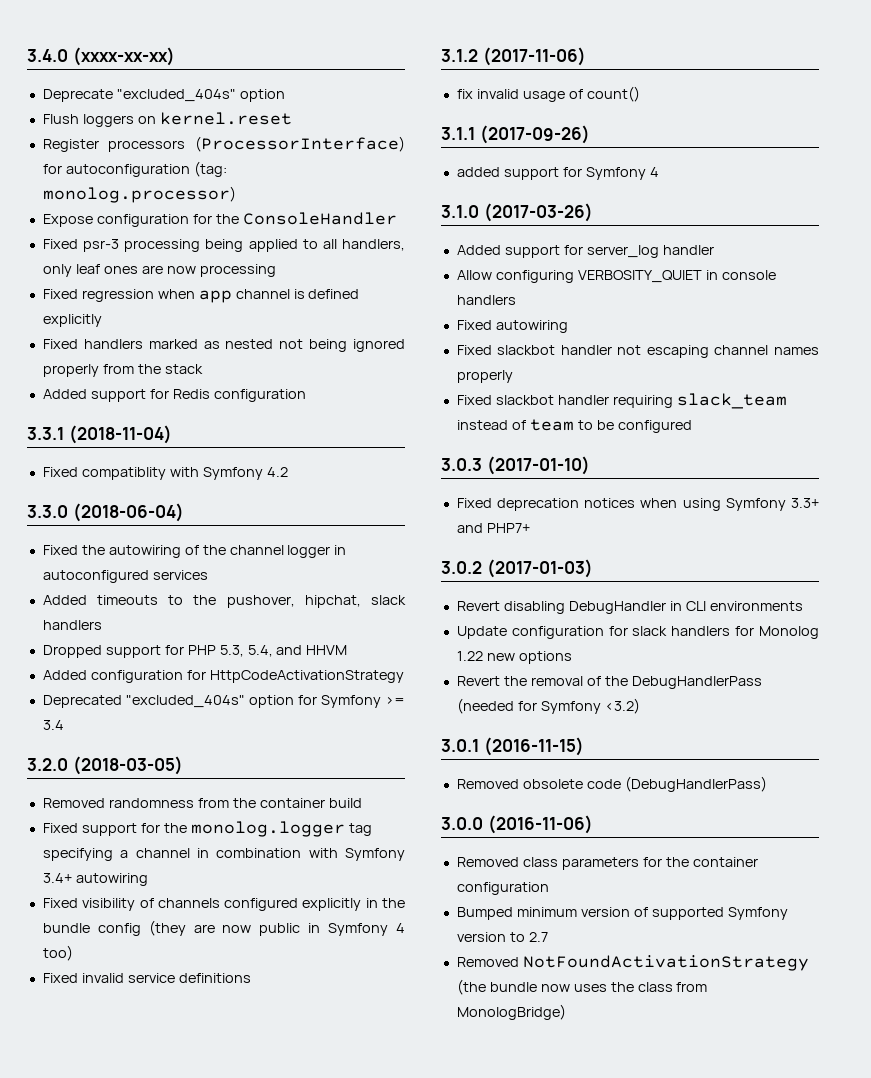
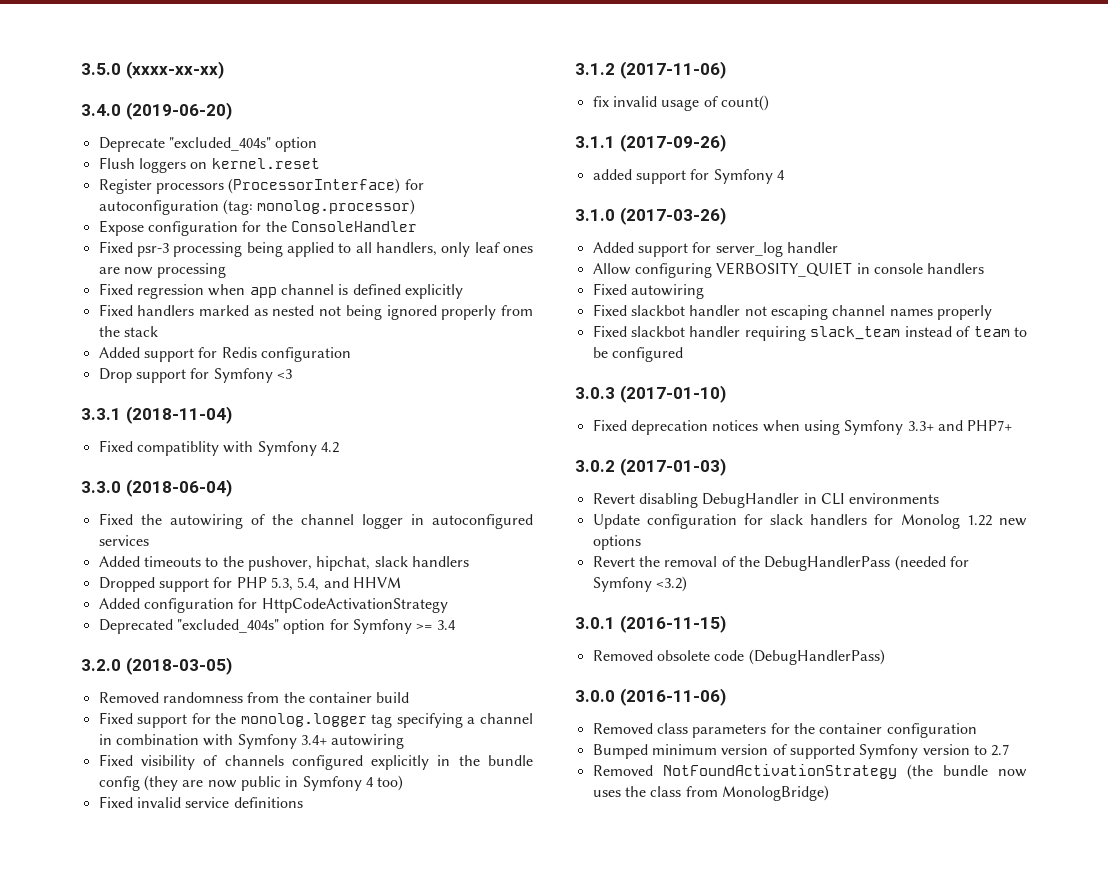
[27,47,175,66] 3.4.0 (xxxx-xx-xx) -> [81,61,224,79] [81,102,232,120] 3.5.0 (xxxx-xx-xx) // 3.4.0 (2019-06-20)
(306, 395) none -> [98,368,292,383] // Drop support for Symfony <3

